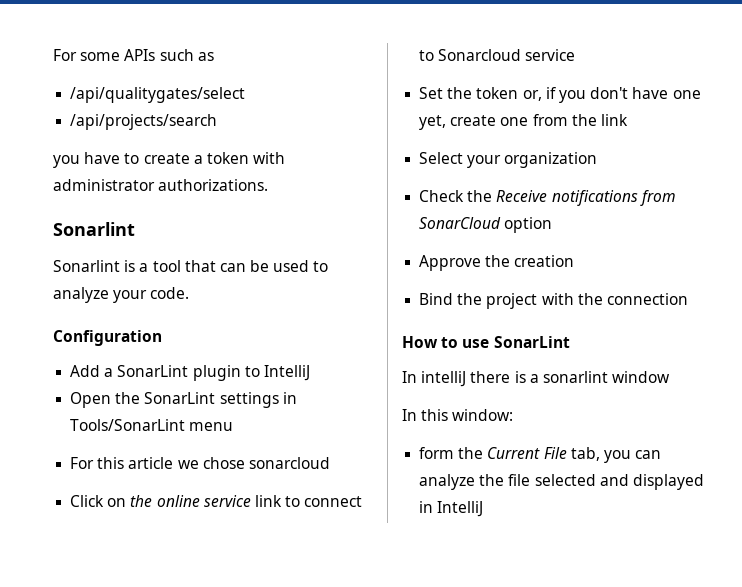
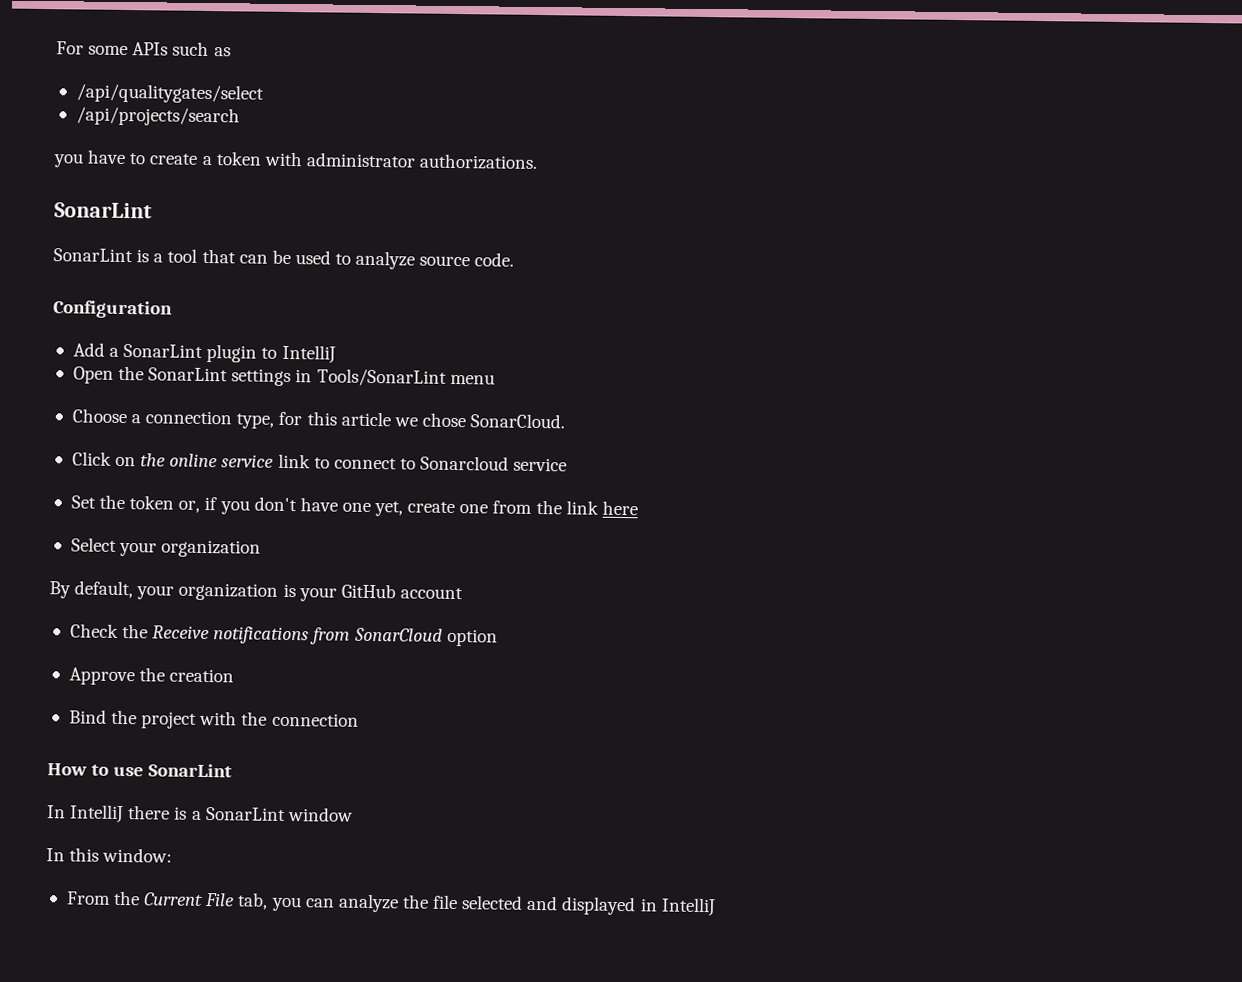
[53,222,135,236] [53,260,120,272] Sonarlint // Sonarlint -> [54,202,152,219] [53,248,133,263] SonarLint // SonarLint
[113,290,148,303] your -> [419,255,471,267] source
[70,457,95,469] For -> [71,408,303,429] Choose a connection type, for
[248,457,330,469] sonarcloud -> [470,413,566,429] SonarCloud.
(628, 120) none -> [601,500,638,516] here
(598, 160) none -> [49,580,463,602] // By default, your organization is your GitHub account
[421,371,467,387] intelliJ -> [69,804,125,824] IntelliJ
[542,371,608,383] sonarlint -> [205,807,286,821] SonarLint
[419,447,455,459] form -> [65,891,111,905] From

